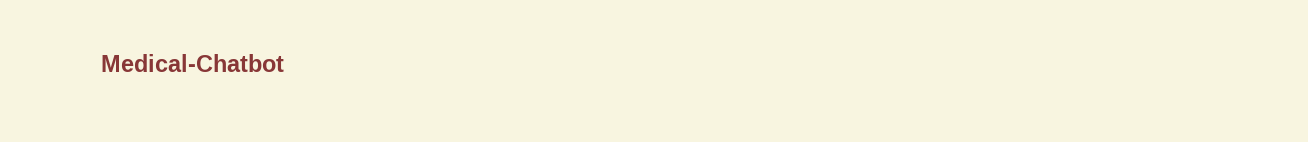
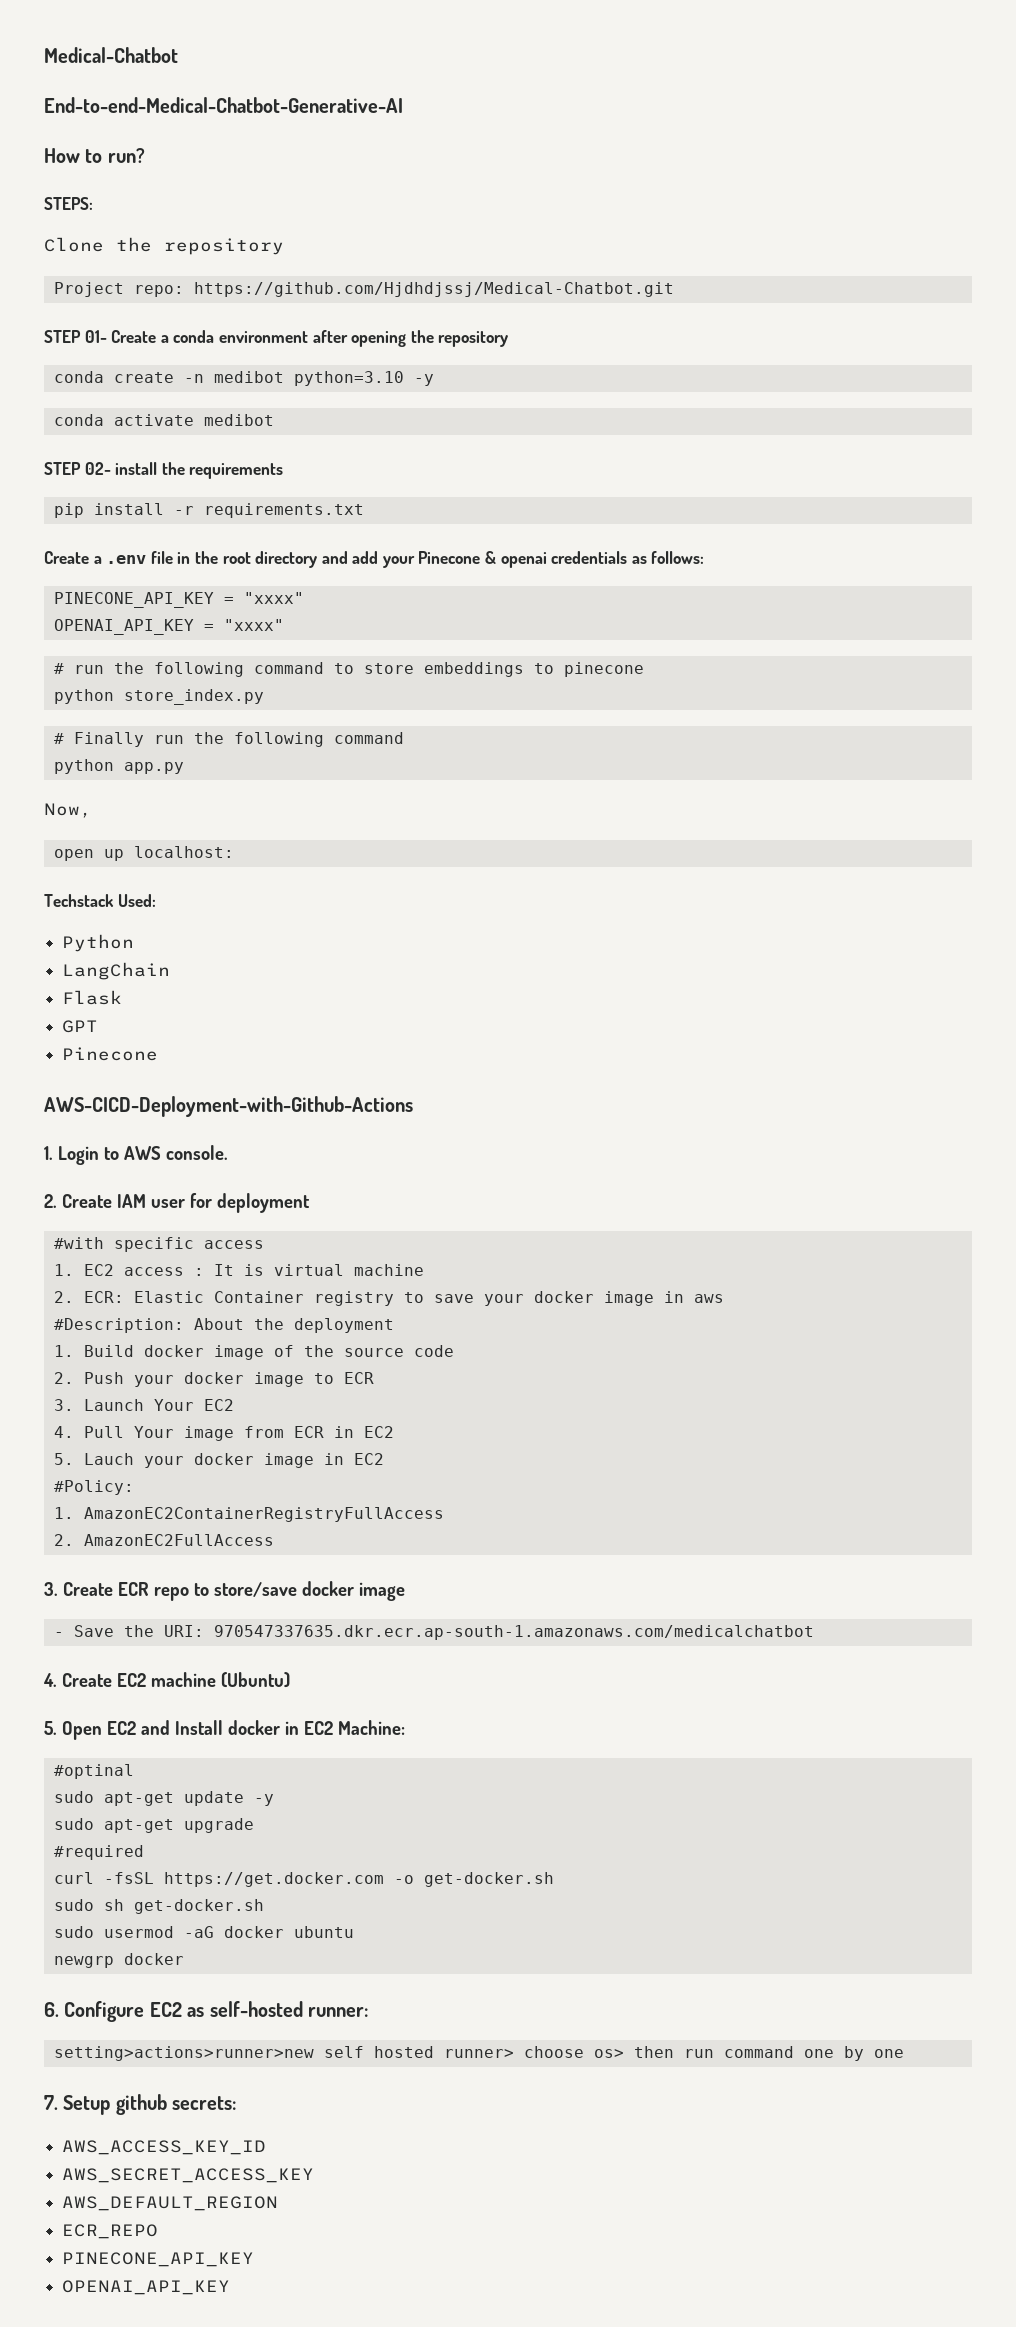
(284, 63) none -> [44,97,403,113] [44,148,145,163] [44,197,93,210] [44,237,284,255] [53,282,674,297] [44,330,509,347] [53,371,434,386] [53,414,274,426] [44,462,284,479] [53,503,364,518] [44,551,705,568] [53,592,304,608] [53,619,284,635] [53,662,644,677] [53,689,264,705] [53,732,404,747] [53,759,184,774] [44,803,92,818] [53,846,234,861] [44,894,156,907] [62,934,135,952] [62,962,171,980] [62,990,123,1005] [62,1020,99,1033] [62,1047,159,1061] [44,1096,413,1117] [44,1145,228,1165] [44,1193,310,1213] [53,1237,264,1252] [53,1264,424,1276] [53,1291,724,1306] [53,1318,394,1333] [53,1345,454,1360] [53,1372,374,1387] [53,1399,234,1411] [53,1426,394,1441] [53,1453,384,1468] [53,1480,134,1495] [53,1507,444,1522] [53,1534,274,1546] [44,1581,405,1601] [53,1625,814,1640] [43,1672,290,1688] [44,1720,405,1740] [53,1764,134,1779] [53,1791,274,1806] [53,1818,254,1833] [53,1845,144,1860] [53,1872,554,1887] [53,1899,264,1914] [53,1926,354,1938] [53,1953,184,1968] [44,2001,368,2022] [53,2046,904,2061] [44,2094,237,2115] [62,2140,267,2155] [62,2168,315,2183] [62,2196,279,2211] [62,2224,159,2239] [62,2252,255,2267] [62,2280,231,2295] // End-to-end-Medical-Chatbot-Generative-AI // How to run? // STEPS: // Clone the repository // Project repo: https://github.com/Hjdhdjssj/Medical-Chatbot.git // STEP 01- Create a conda environment after opening the repository // conda create -n medibot python=3.10 -y // conda activate medibot // STEP 02- install the requirements // pip install -r requirements.txt // Create a .env file in the root directory and add your Pinecone & openai credentials as follows: // PINECONE_API_KEY = "xxxx" // OPENAI_API_KEY = "xxxx" // # run the following command to store embeddings to pinecone // python store_index.py // # Finally run the following command // python app.py // Now, // open up localhost: // Techstack Used: // Python // LangChain // Flask // GPT // Pinecone // AWS-CICD-Deployment-with-Github-Actions // 1. Login to AWS console. // 2. Create IAM user for deployment // #with specific access // 1. EC2 access : It is virtual machine // 2. ECR: Elastic Container registry to save your docker image in aws // #Description: About the deployment // 1. Build docker image of the source code // 2. Push your docker image to ECR // 3. Launch Your EC2 // 4. Pull Your image from ECR in EC2 // 5. Lauch your docker image in EC2 // #Policy: // 1. AmazonEC2ContainerRegistryFullAccess // 2. AmazonEC2FullAccess // 3. Create ECR repo to store/save docker image // - Save the URI: 970547337635.dkr.ecr.ap-south-1.amazonaws.com/medicalchatbot // 4. Create EC2 machine (Ubuntu) // 5. Open EC2 and Install docker in EC2 Machine: // #optinal // sudo apt-get update -y // sudo apt-get upgrade // #required // curl -fsSL https://get.docker.com -o get-docker.sh // sudo sh get-docker.sh // sudo usermod -aG docker ubuntu // newgrp docker // 6. Configure EC2 as self-hosted runner: // setting>actions>runner>new self hosted runner> choose os> then run command one by one // 7. Setup github secrets: // AWS_ACCESS_KEY_ID // AWS_SECRET_ACCESS_KEY // AWS_DEFAULT_REGION // ECR_REPO // PINECONE_API_KEY // OPENAI_API_KEY

